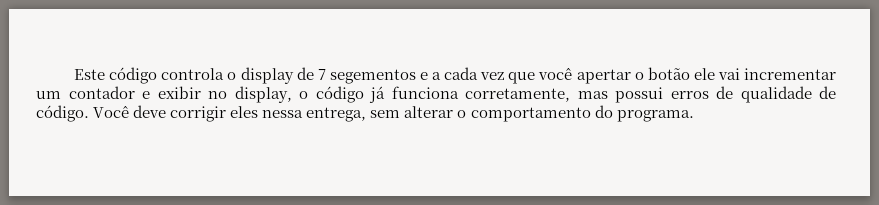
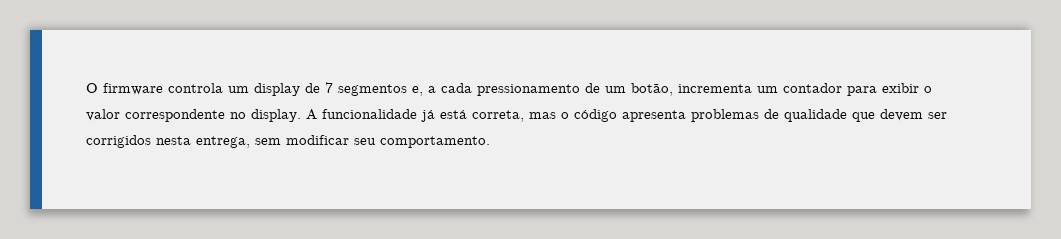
[74,67,836,84] [36,86,836,103] [36,105,694,122] Este código controla o display de 7 segementos e a cada vez que você apertar o botão ele vai incrementar um contador e exibir no display, o código já funciona corretamente, mas possui erros de qualidade de código. Você deve corrigir eles nessa entrega, sem alterar o comportamento do programa. -> [86,82,932,96] [86,109,947,122] [86,135,490,148] O firmware controla um display de 7 segmentos e, a cada pressionamento de um botão, incrementa um contador para exibir o valor correspondente no display. A funcionalidade já está correta, mas o código apresenta problemas de qualidade que devem ser corrigidos nesta entrega, sem modificar seu comportamento.

